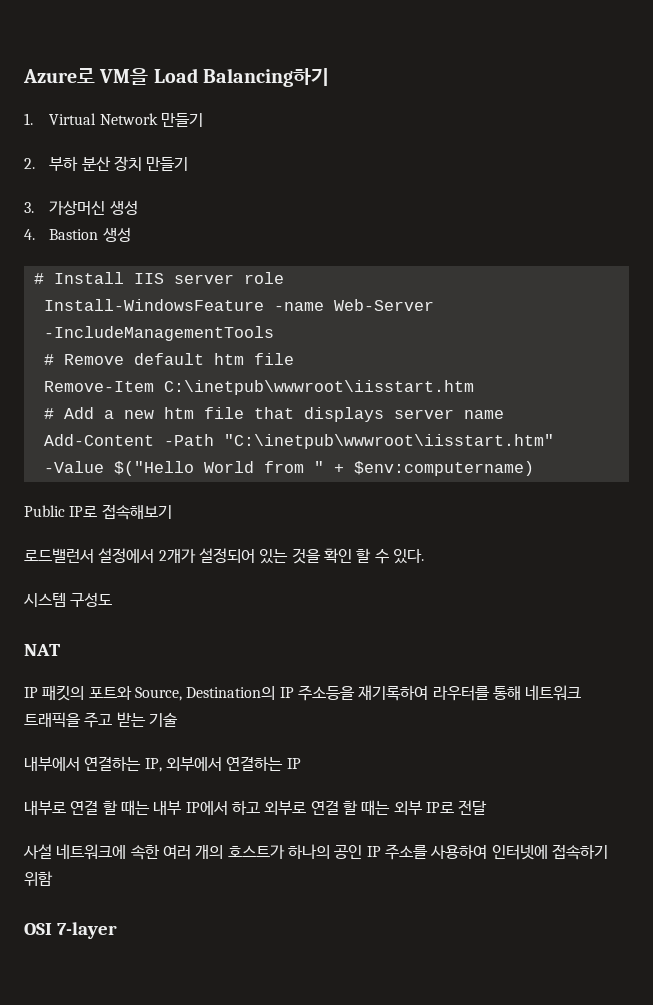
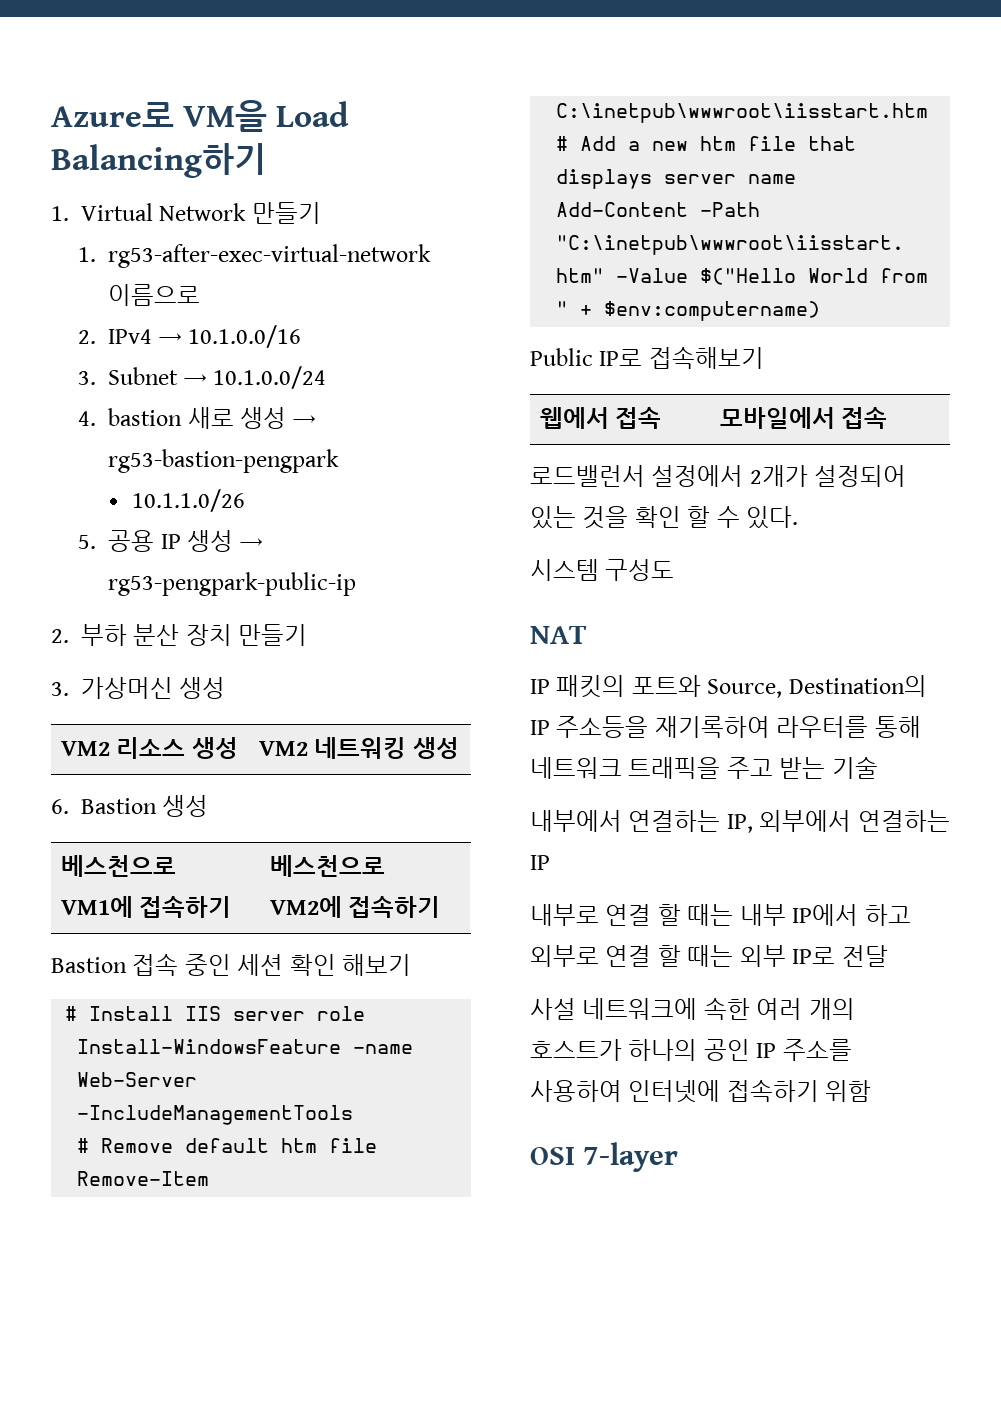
(203, 120) none -> [78,244,432,268] [108,284,201,306] [78,325,302,348] [78,366,327,389] [78,407,316,429] [108,449,340,473] [132,489,246,512] [78,530,263,552] [108,572,357,596] // 1. rg53-after-exec-virtual-network 이름으로 // 2. IPv4 → 10.1.0.0/16 // 3. Subnet → 10.1.0.0/24 // 4. bastion 새로 생성 → rg53-bastion-pengpark // 10.1.1.0/26 // 5. 공용 IP 생성 → rg53-pengpark-public-ip
[24,227,131,242] // 4. Bastion 생성 -> [60,737,238,759] [258,737,459,759] [51,795,209,817] [60,855,176,877] [60,896,232,918] [269,855,385,877] [269,896,441,918] [51,953,412,976] // VM2 리소스 생성 | VM2 네트워킹 생성 // 6. Bastion 생성 // 베스천으로 VM1에 접속하기 | 베스천으로 VM2에 접속하기 // Bastion 접속 중인 세션 확인 해보기
(172, 512) none -> [539,407,662,429] [719,407,888,429] // 웹에서 접속 | 모바일에서 접속

